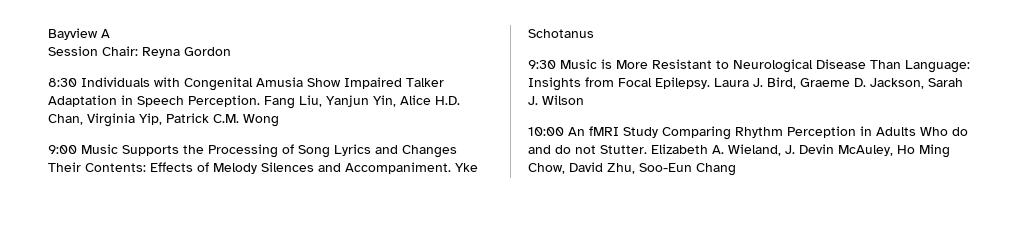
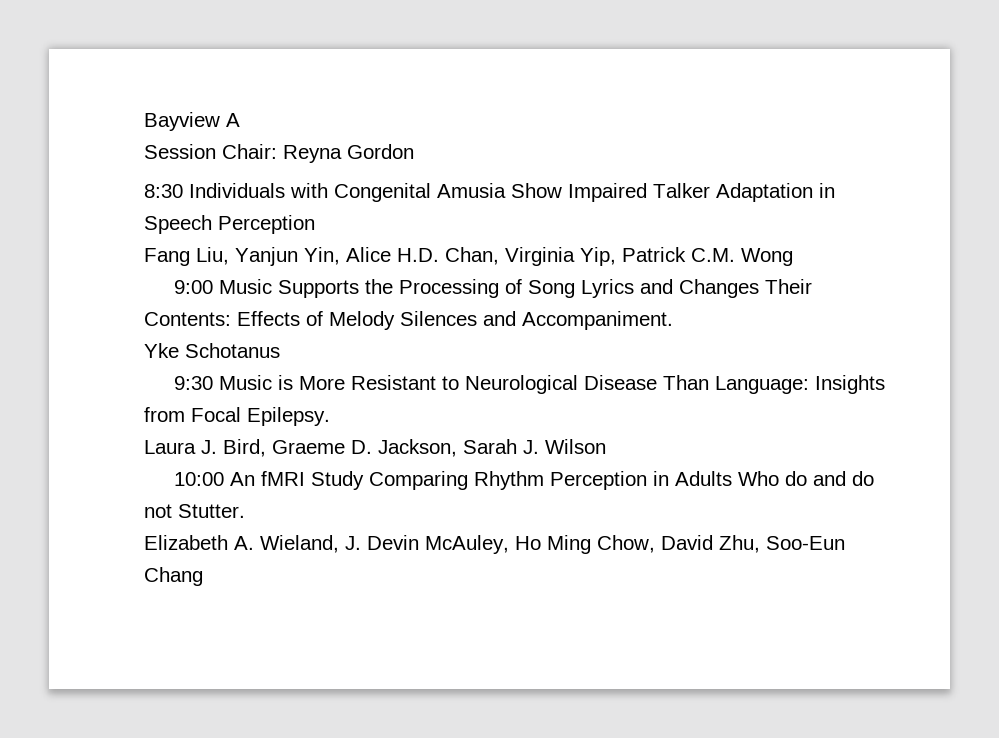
[188,95,260,107] Perception. -> [218,215,315,234] Perception //
(451, 168) none -> (673, 320) //
(710, 83) none -> (330, 416) //
(647, 149) none -> (245, 511) //

